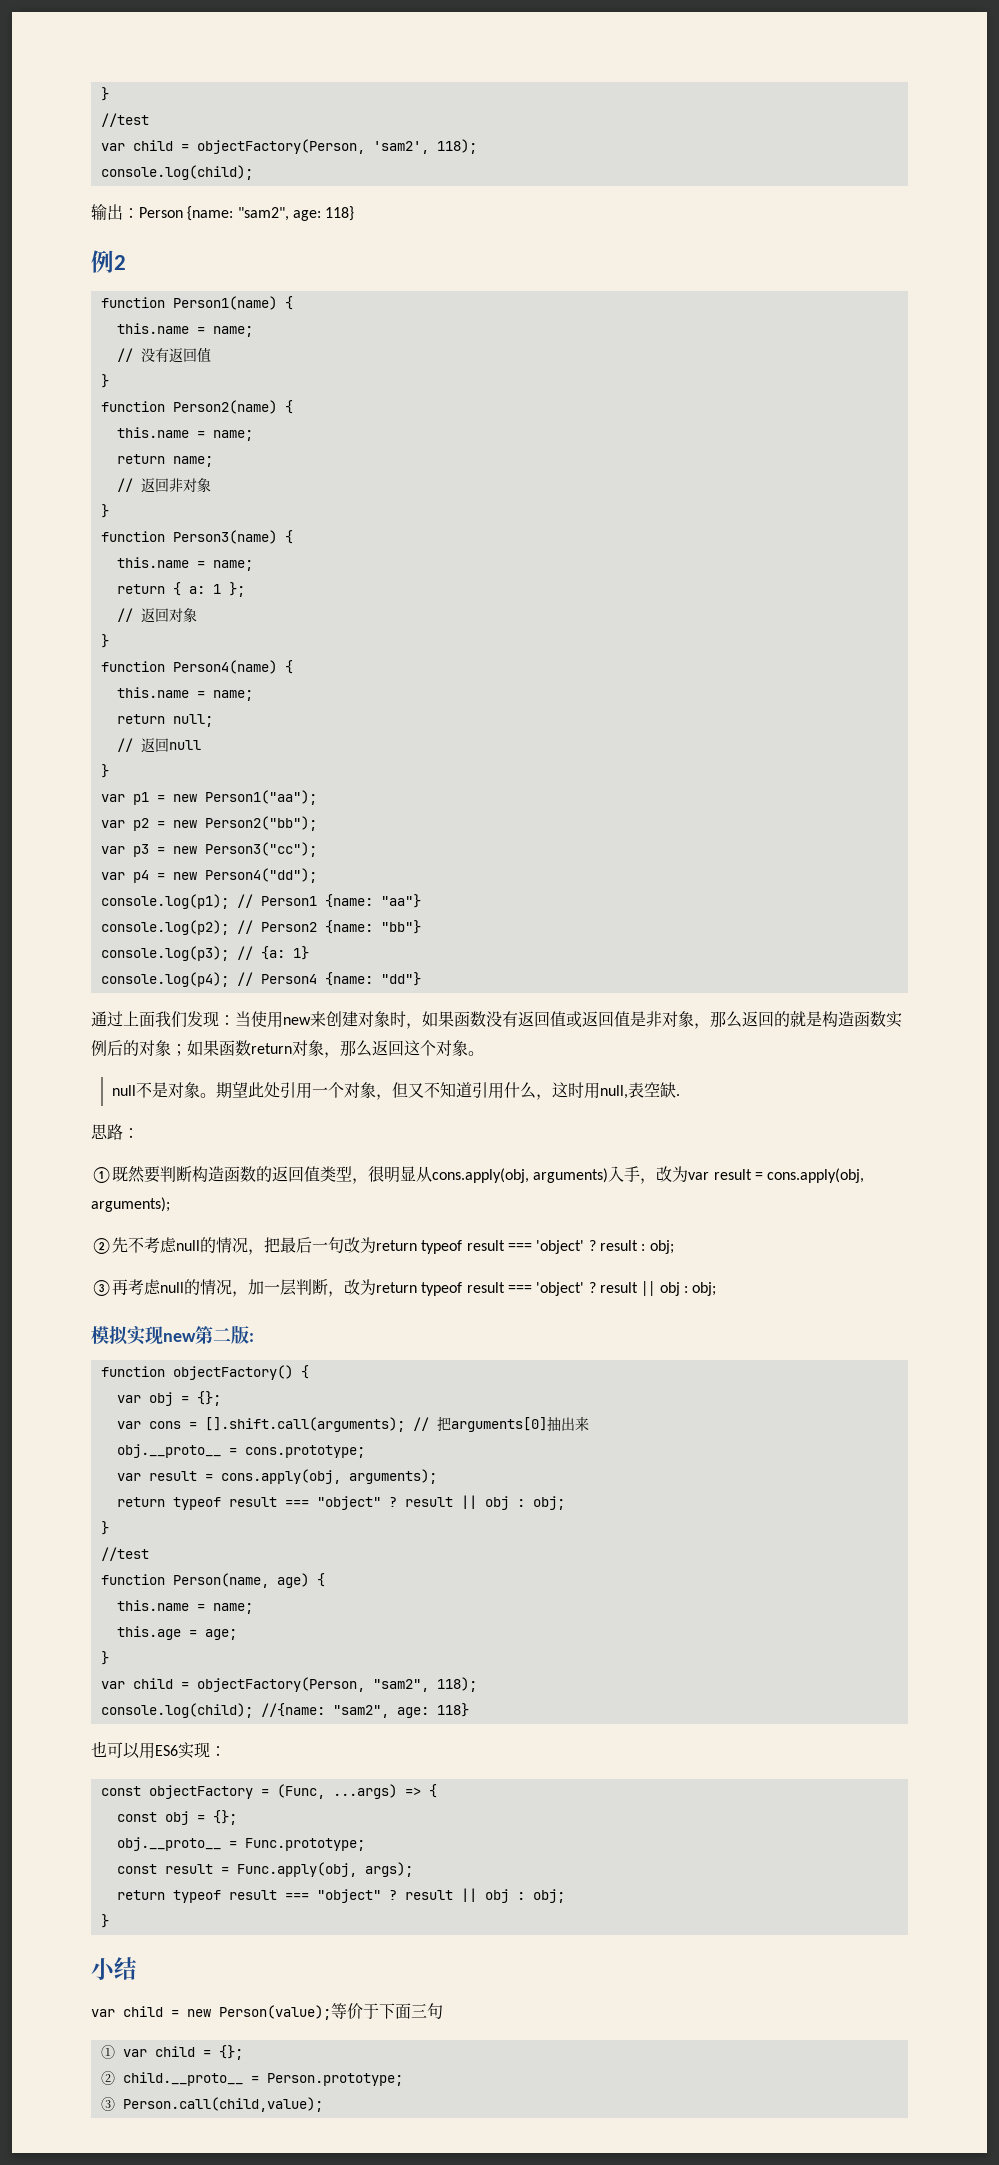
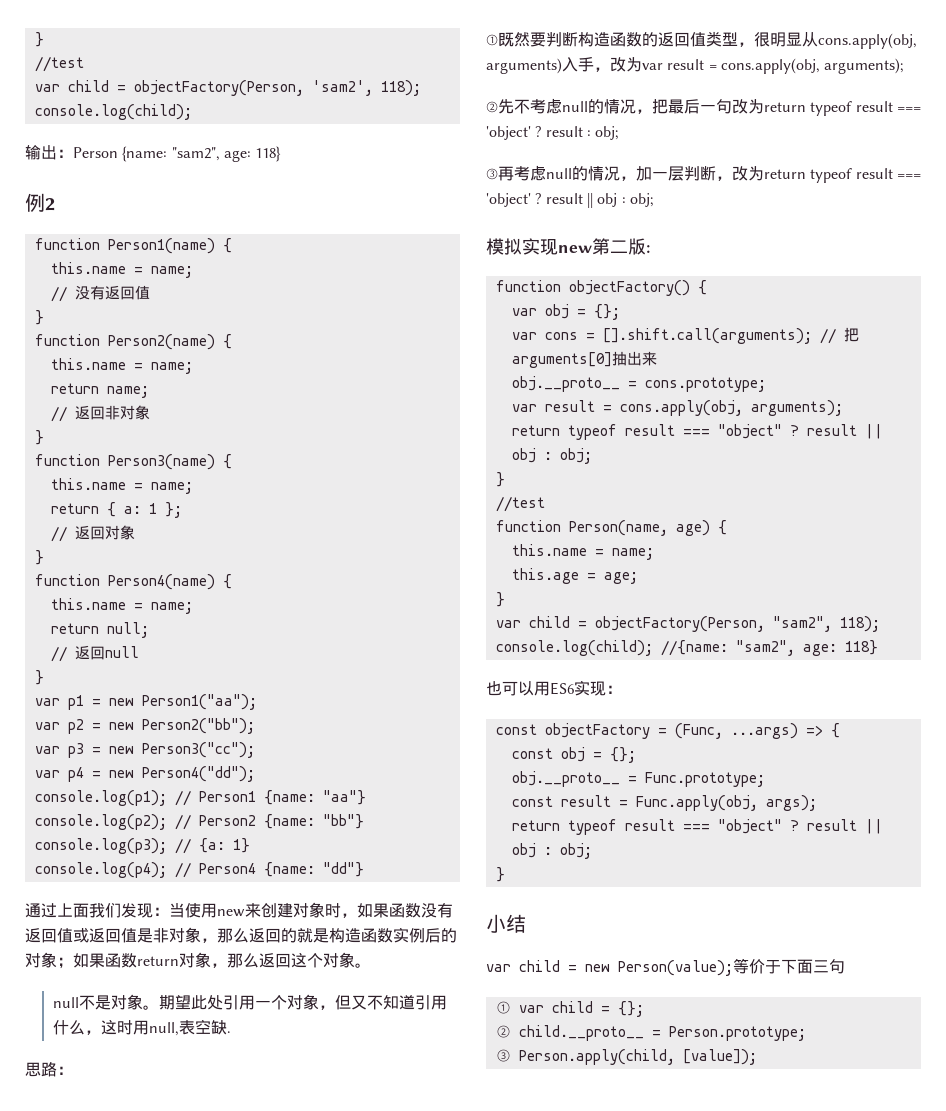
[122,2097,323,2112] Person.call(child,value); -> [518,1049,757,1065] Person.apply(child, [value]);

